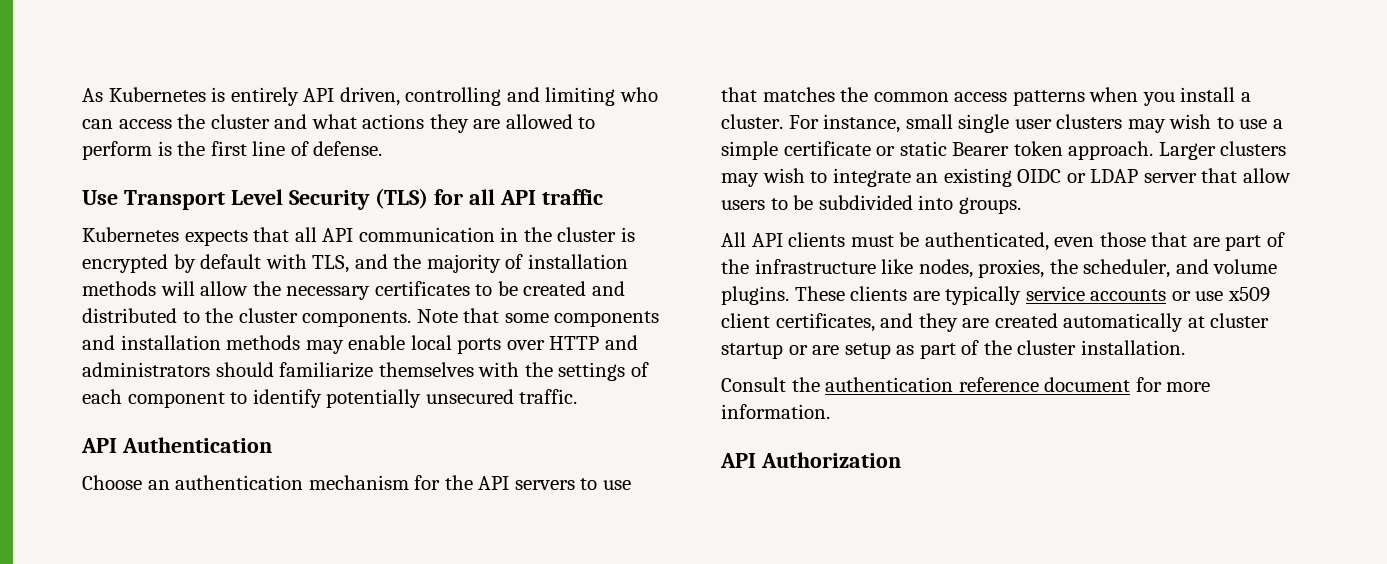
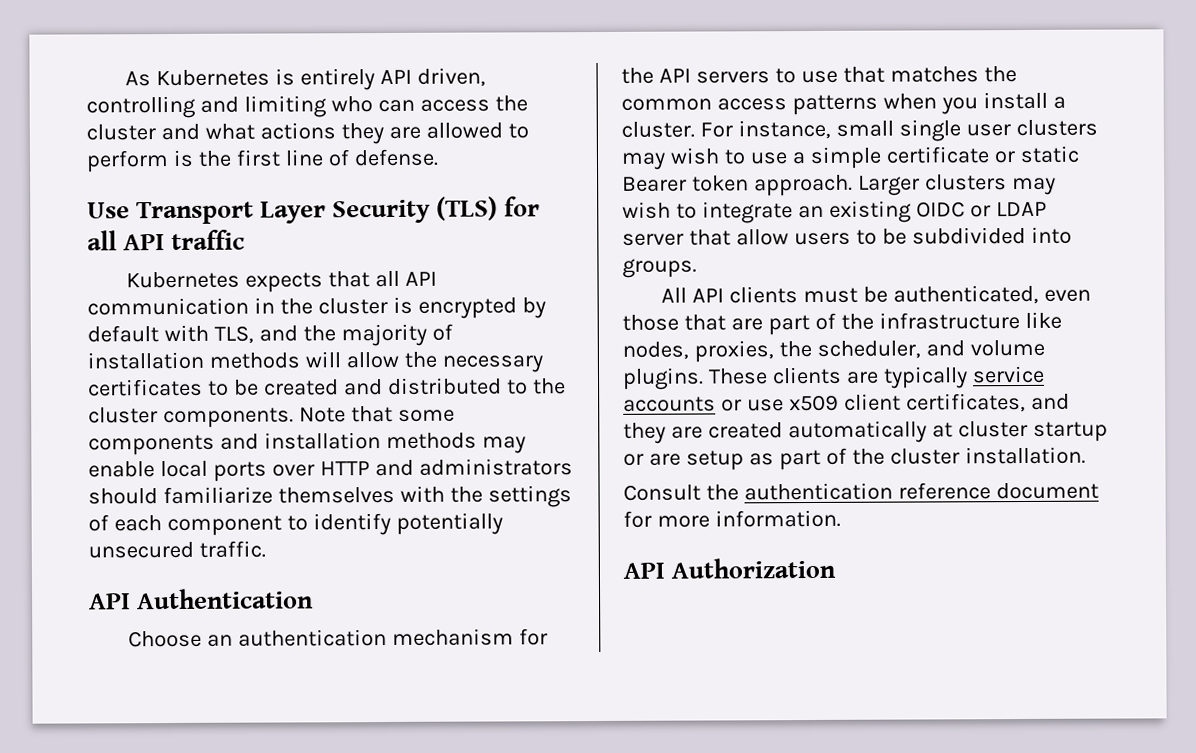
[230,189,283,205] Level -> [260,201,327,224] Layer

